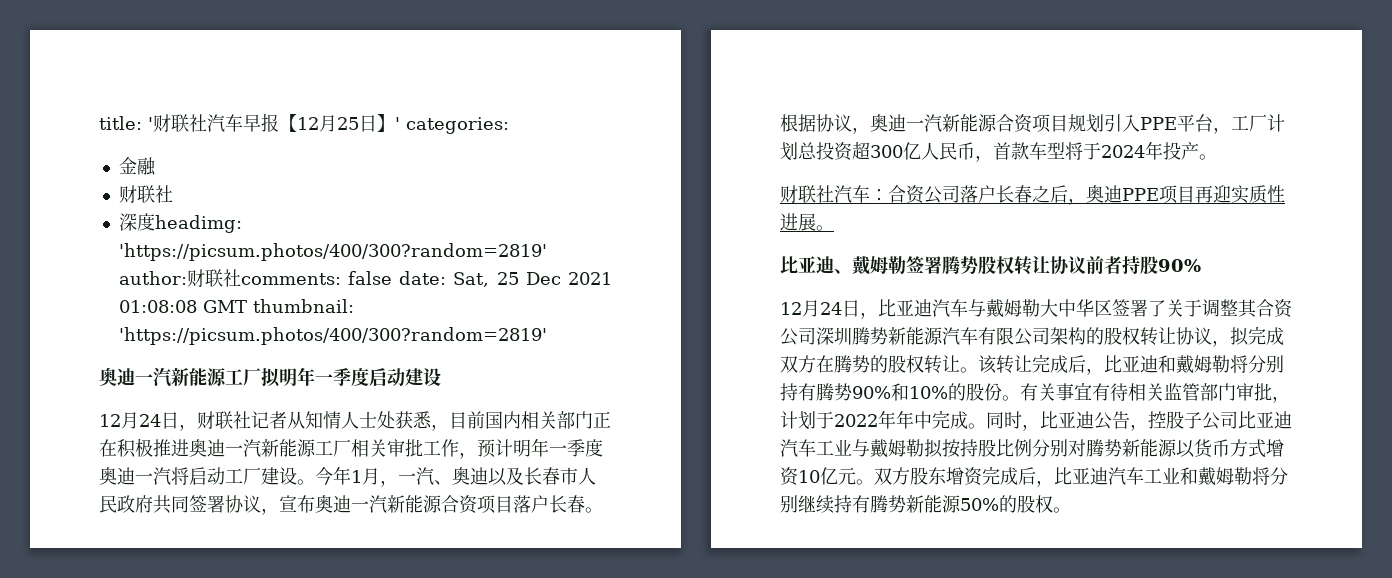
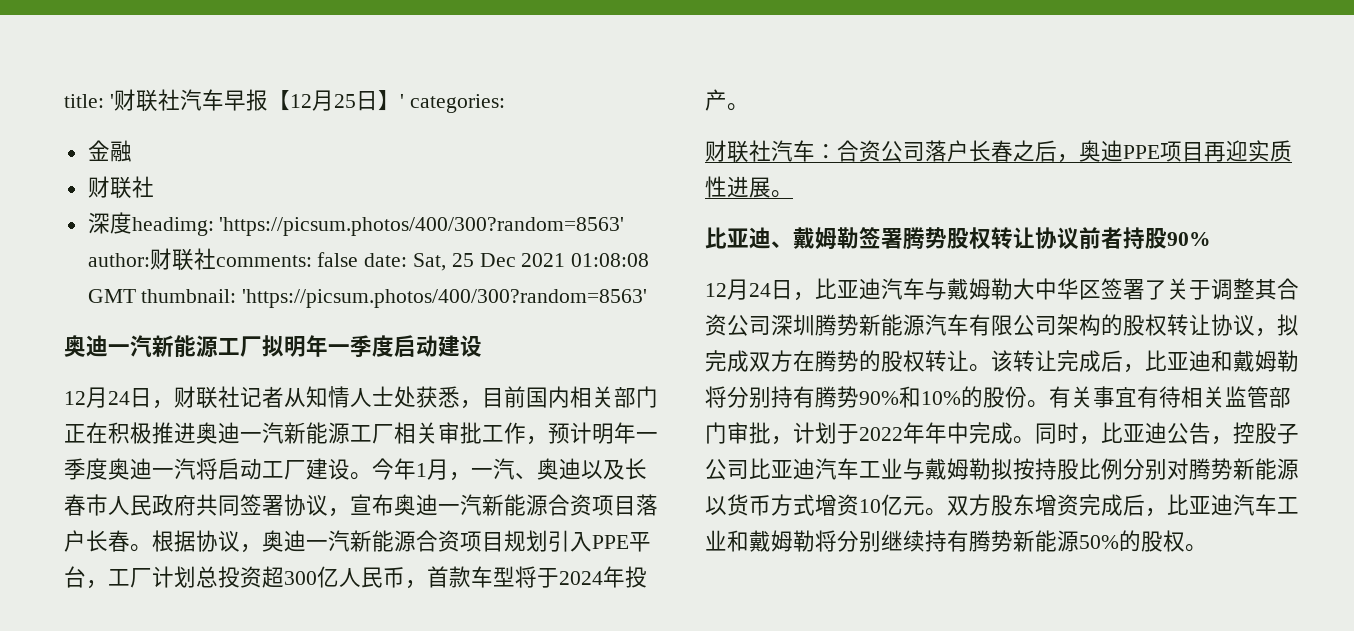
[118,243,547,261] 'https://picsum.photos/400/300?random=2819' -> [219,217,625,236] 'https://picsum.photos/400/300?random=8563'
[118,327,547,345] 'https://picsum.photos/400/300?random=2819' -> [242,289,648,308] 'https://picsum.photos/400/300?random=8563'

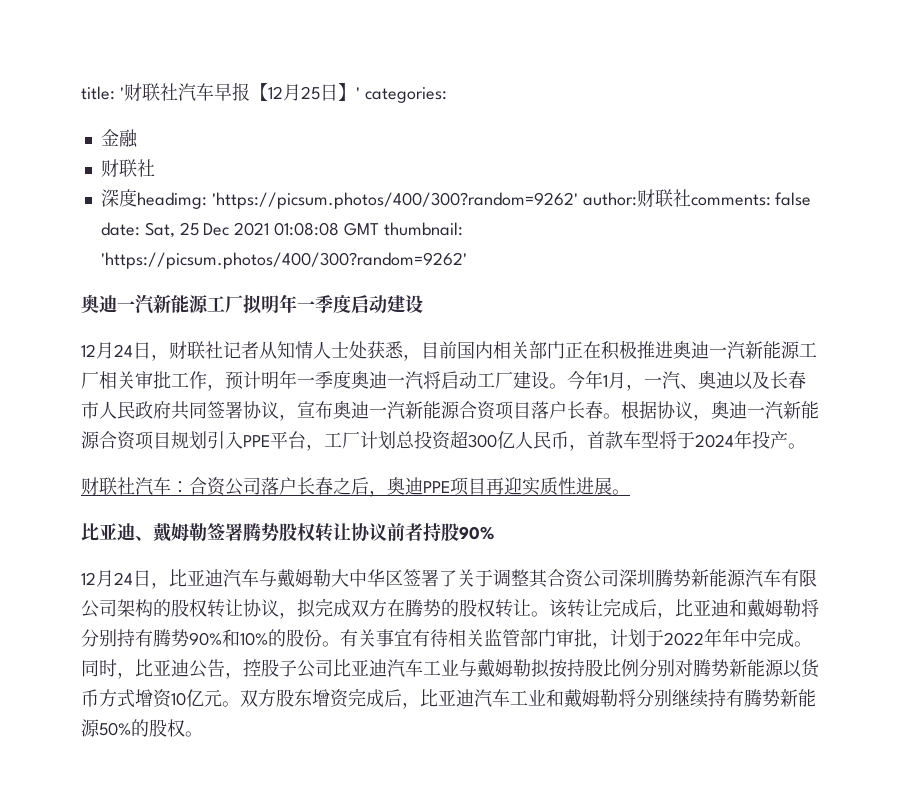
[219,217,625,236] 'https://picsum.photos/400/300?random=8563' -> [211,192,578,209] 'https://picsum.photos/400/300?random=9262'
[242,289,648,308] 'https://picsum.photos/400/300?random=8563' -> [100,252,467,269] 'https://picsum.photos/400/300?random=9262'

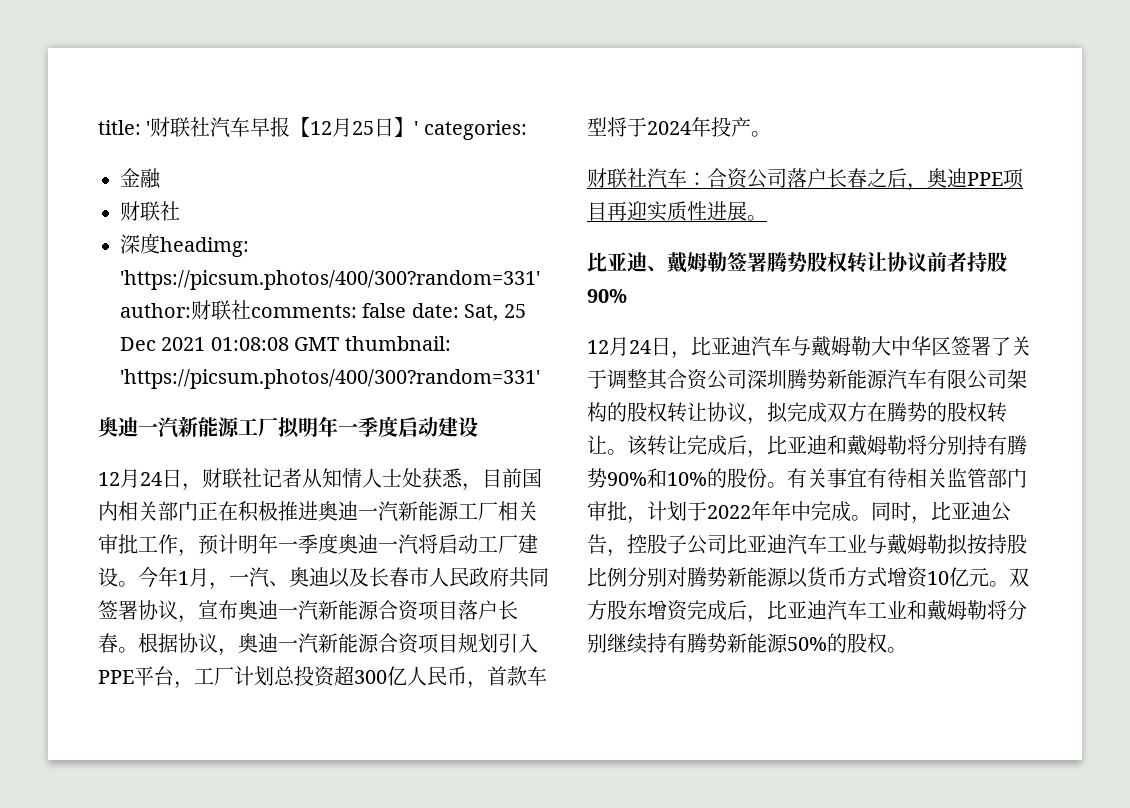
[211,192,578,209] 'https://picsum.photos/400/300?random=9262' -> [120,270,540,290] 'https://picsum.photos/400/300?random=331'
[100,252,467,269] 'https://picsum.photos/400/300?random=9262' -> [120,369,540,389] 'https://picsum.photos/400/300?random=331'

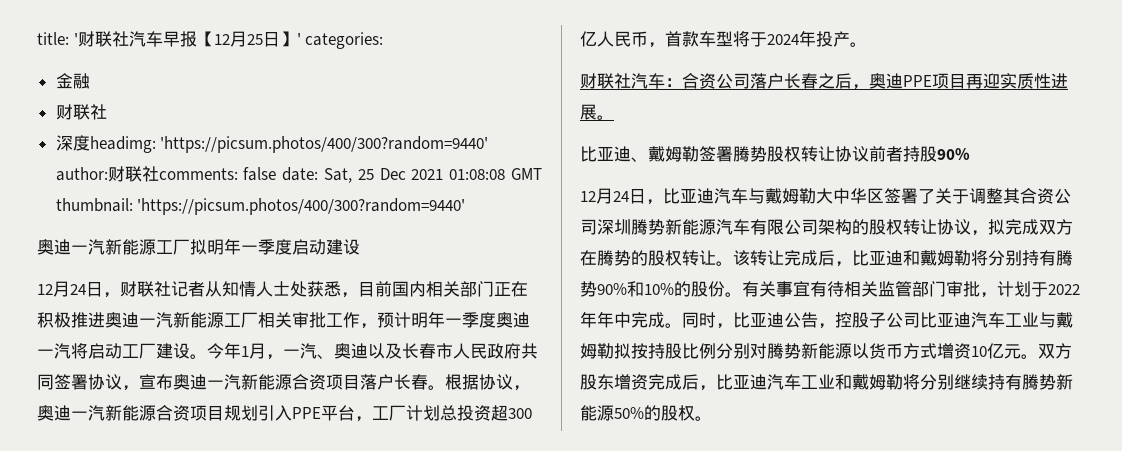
[120,270,540,290] 'https://picsum.photos/400/300?random=331' -> [160,136,489,153] 'https://picsum.photos/400/300?random=9440'
[120,369,540,389] 'https://picsum.photos/400/300?random=331' -> [137,198,466,215] 'https://picsum.photos/400/300?random=9440'

